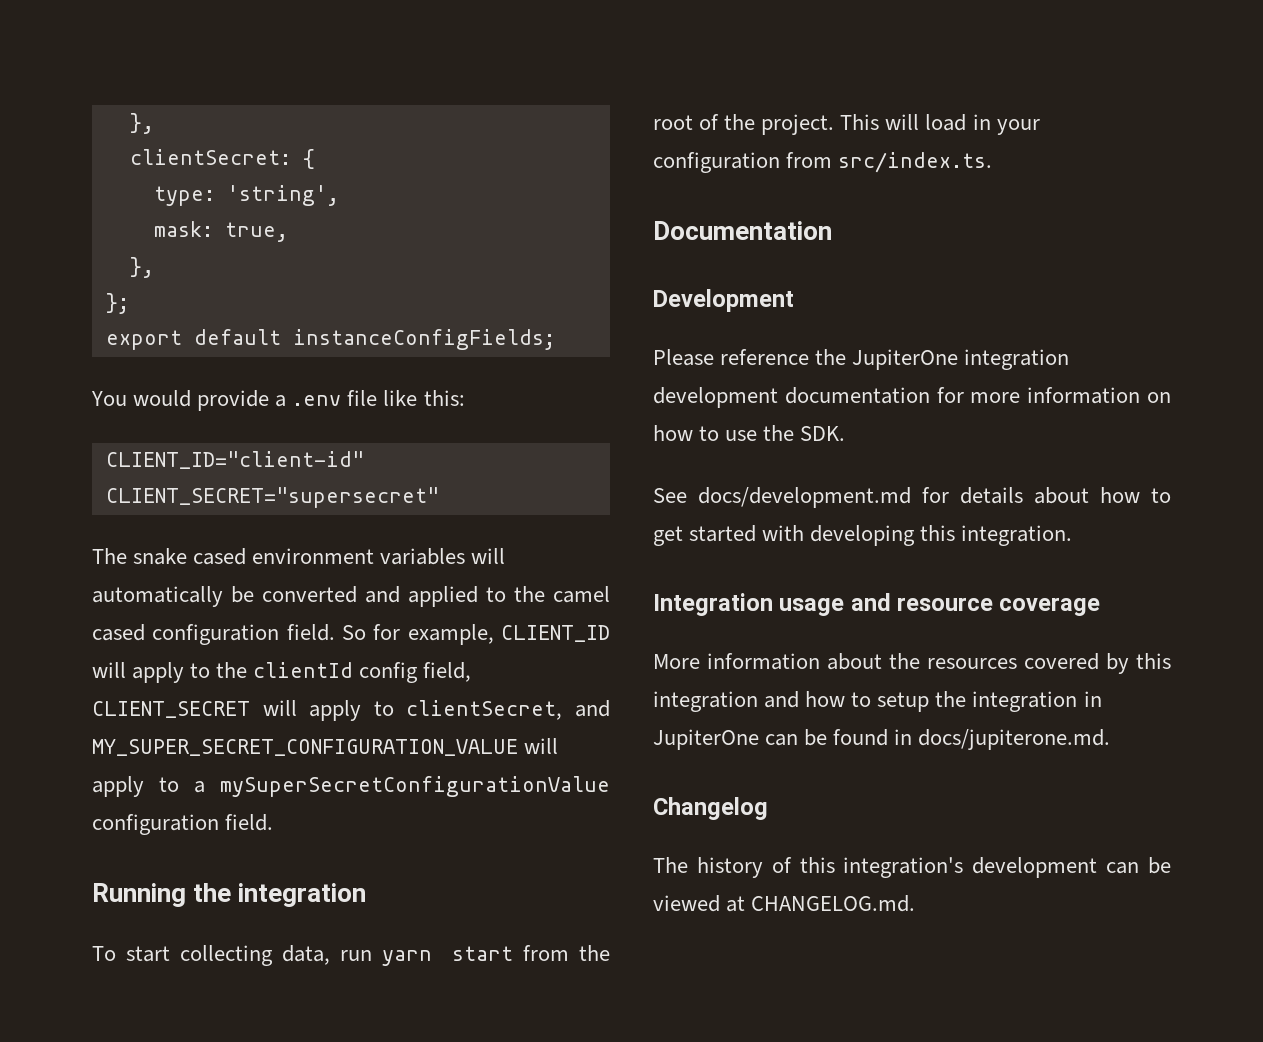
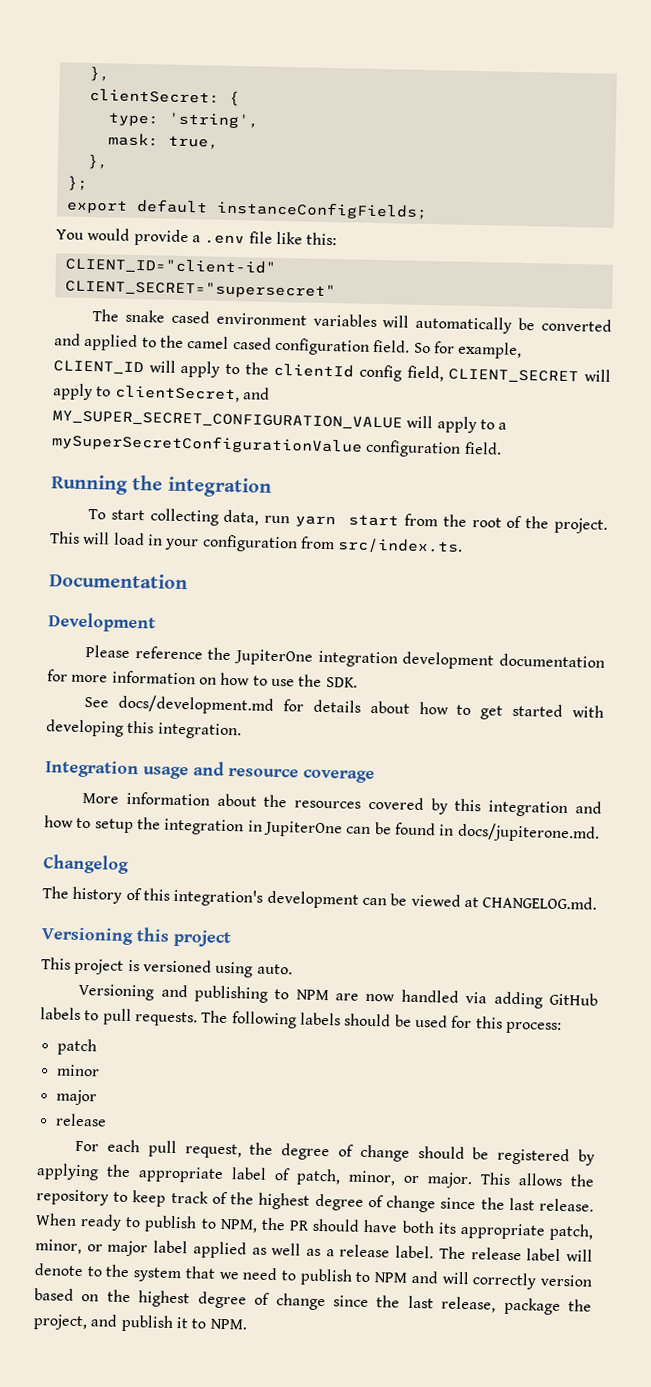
(916, 903) none -> [41,927,232,948] [41,957,293,978] [78,983,598,1009] [40,1007,562,1034] [56,1038,97,1056] [56,1064,100,1077] [55,1089,97,1106] [54,1113,107,1127] [75,1139,595,1166] [36,1163,595,1189] [36,1189,594,1213] [35,1213,594,1241] [35,1239,594,1262] [34,1263,592,1290] [34,1288,592,1316] [33,1314,247,1332] // Versioning this project // This project is versioned using auto. // Versioning and publishing to NPM are now handled via adding GitHub labels to pull requests. The following labels should be used for this process: // patch // minor // major // release // For each pull request, the degree of change should be registered by applying the appropriate label of patch, minor, or major. This allows the repository to keep track of the highest degree of change since the last release. When ready to publish to NPM, the PR should have both its appropriate patch, minor, or major label applied as well as a release label. The release label will denote to the system that we need to publish to NPM and will correctly version based on the highest degree of change since the last release, package the project, and publish it to NPM.

